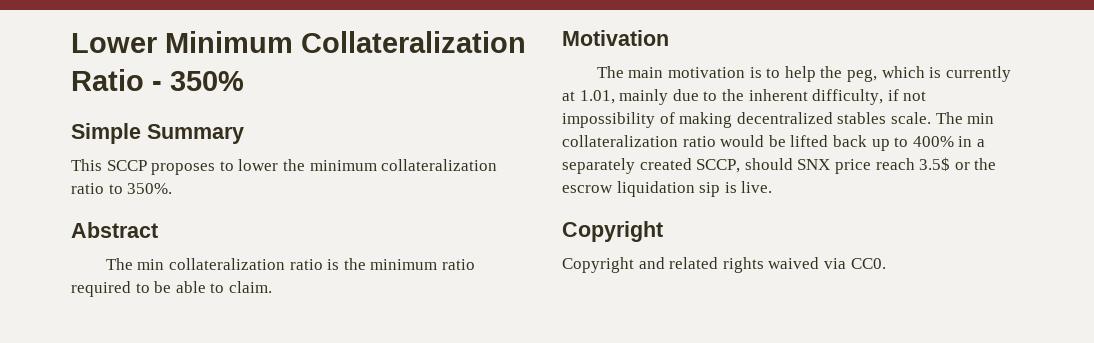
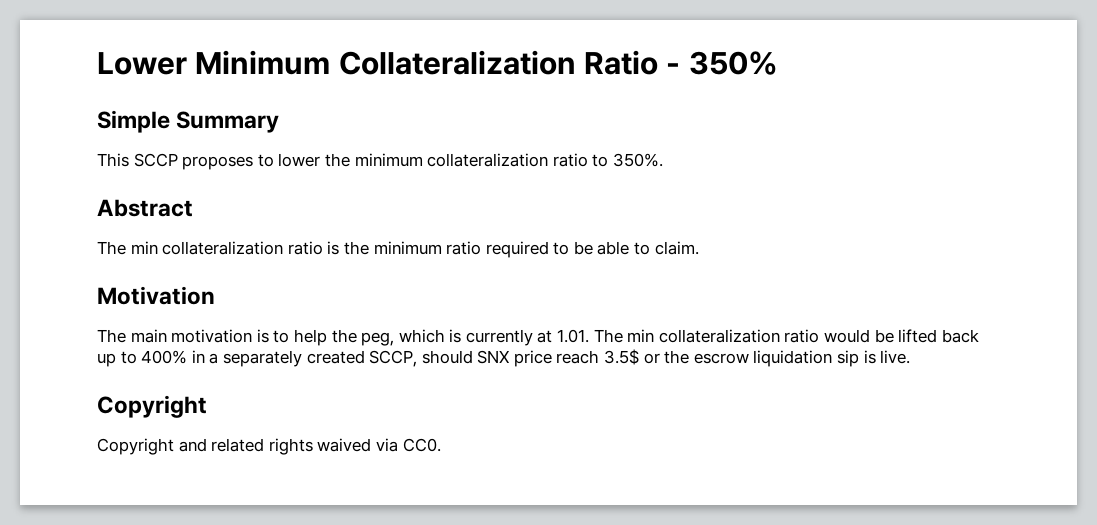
[579,89,927,105] [562,112,931,128] 1.01, mainly due to the inherent difficulty, if not impossibility of making decentralized stables scale. -> [557,329,590,343] 1.01.

